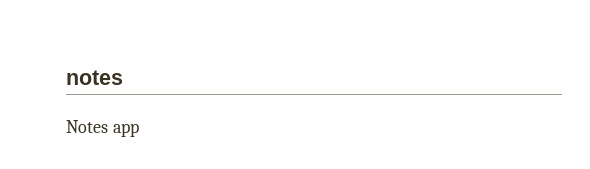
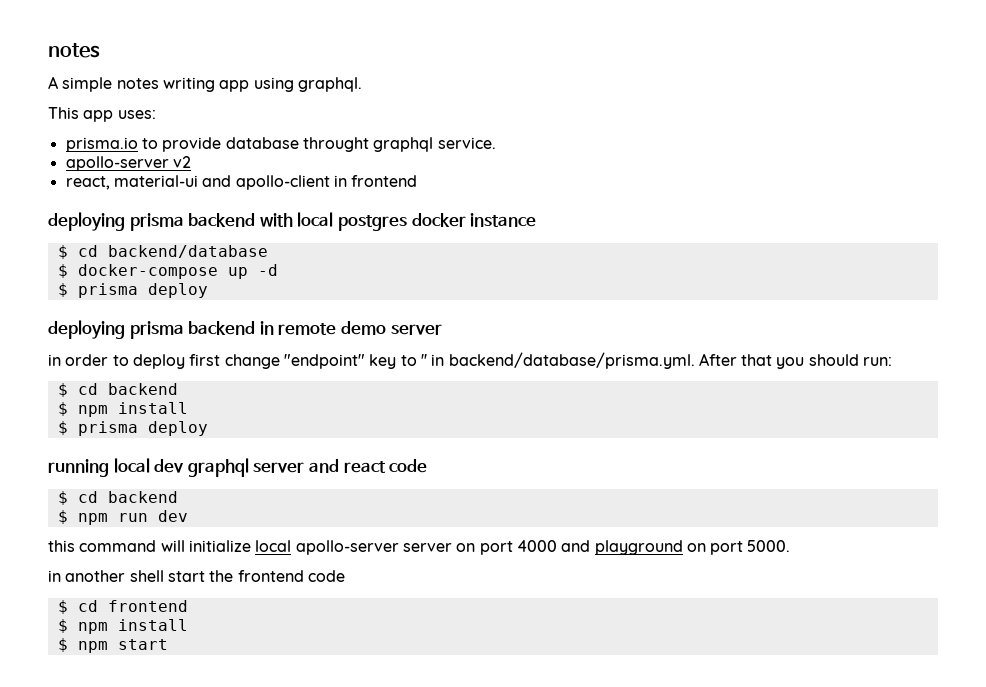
[66,120,139,137] Notes app -> [48,76,362,92] [48,107,156,122] [65,137,496,152] [65,156,191,171] [65,175,418,190] [48,212,537,231] [57,245,268,259] [57,264,278,279] [57,283,208,298] [48,320,442,339] [48,352,893,369] [57,383,178,397] [57,402,188,417] [57,421,208,436] [48,458,428,477] [57,491,178,505] [57,510,188,525] [48,540,791,555] [48,570,345,582] [57,600,188,614] [57,619,188,634] [57,638,168,653] A simple notes writing app using graphql. // This app uses: // prisma.io to provide database throught graphql service. // apollo-server v2 // react, material-ui and apollo-client in frontend // deploying prisma backend with local postgres docker instance // $ cd backend/database // $ docker-compose up -d // $ prisma deploy // deploying prisma backend in remote demo server // in order to deploy first change "endpoint" key to '' in backend/database/prisma.yml. After that you should run: // $ cd backend // $ npm install // $ prisma deploy // running local dev graphql server and react code // $ cd backend // $ npm run dev // this command will initialize local apollo-server server on port 4000 and playground on port 5000. // in another shell start the frontend code // $ cd frontend // $ npm install // $ npm start

